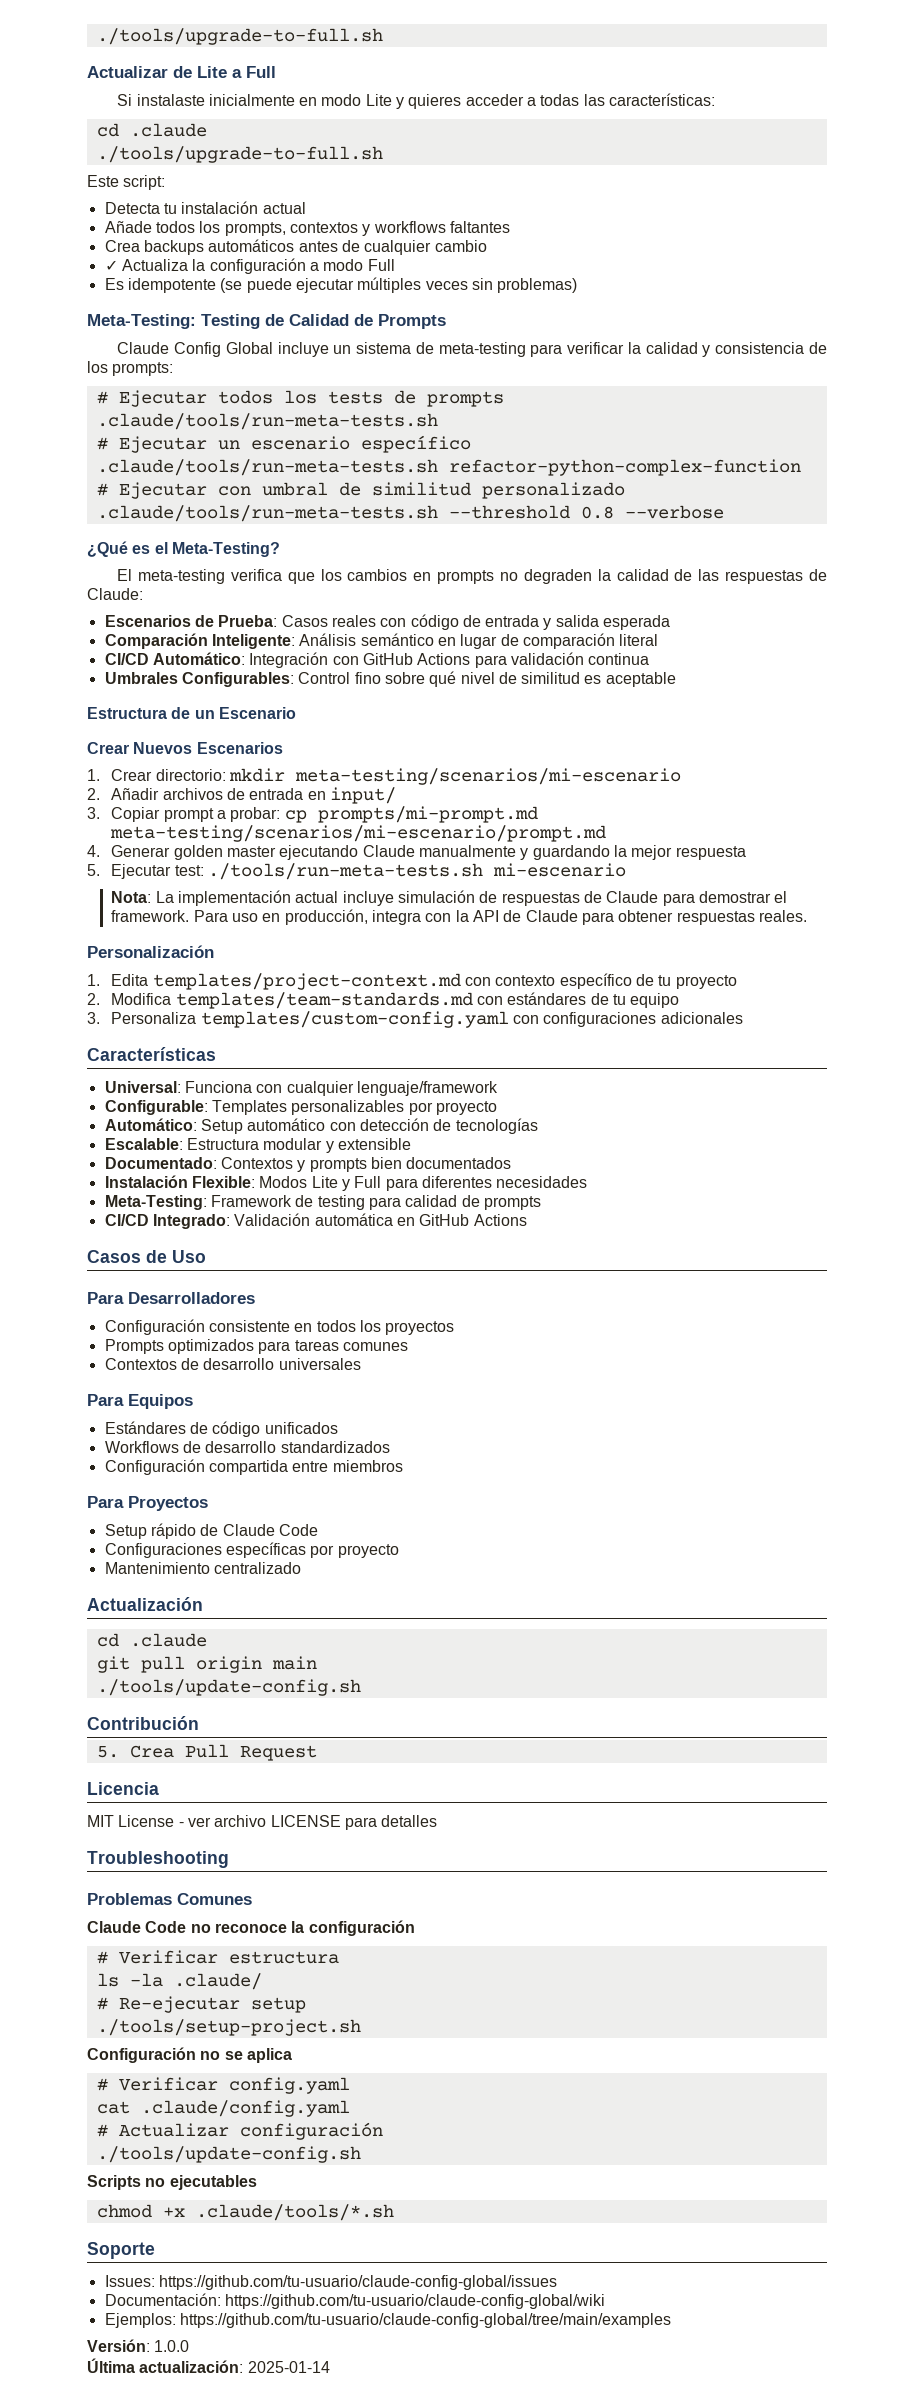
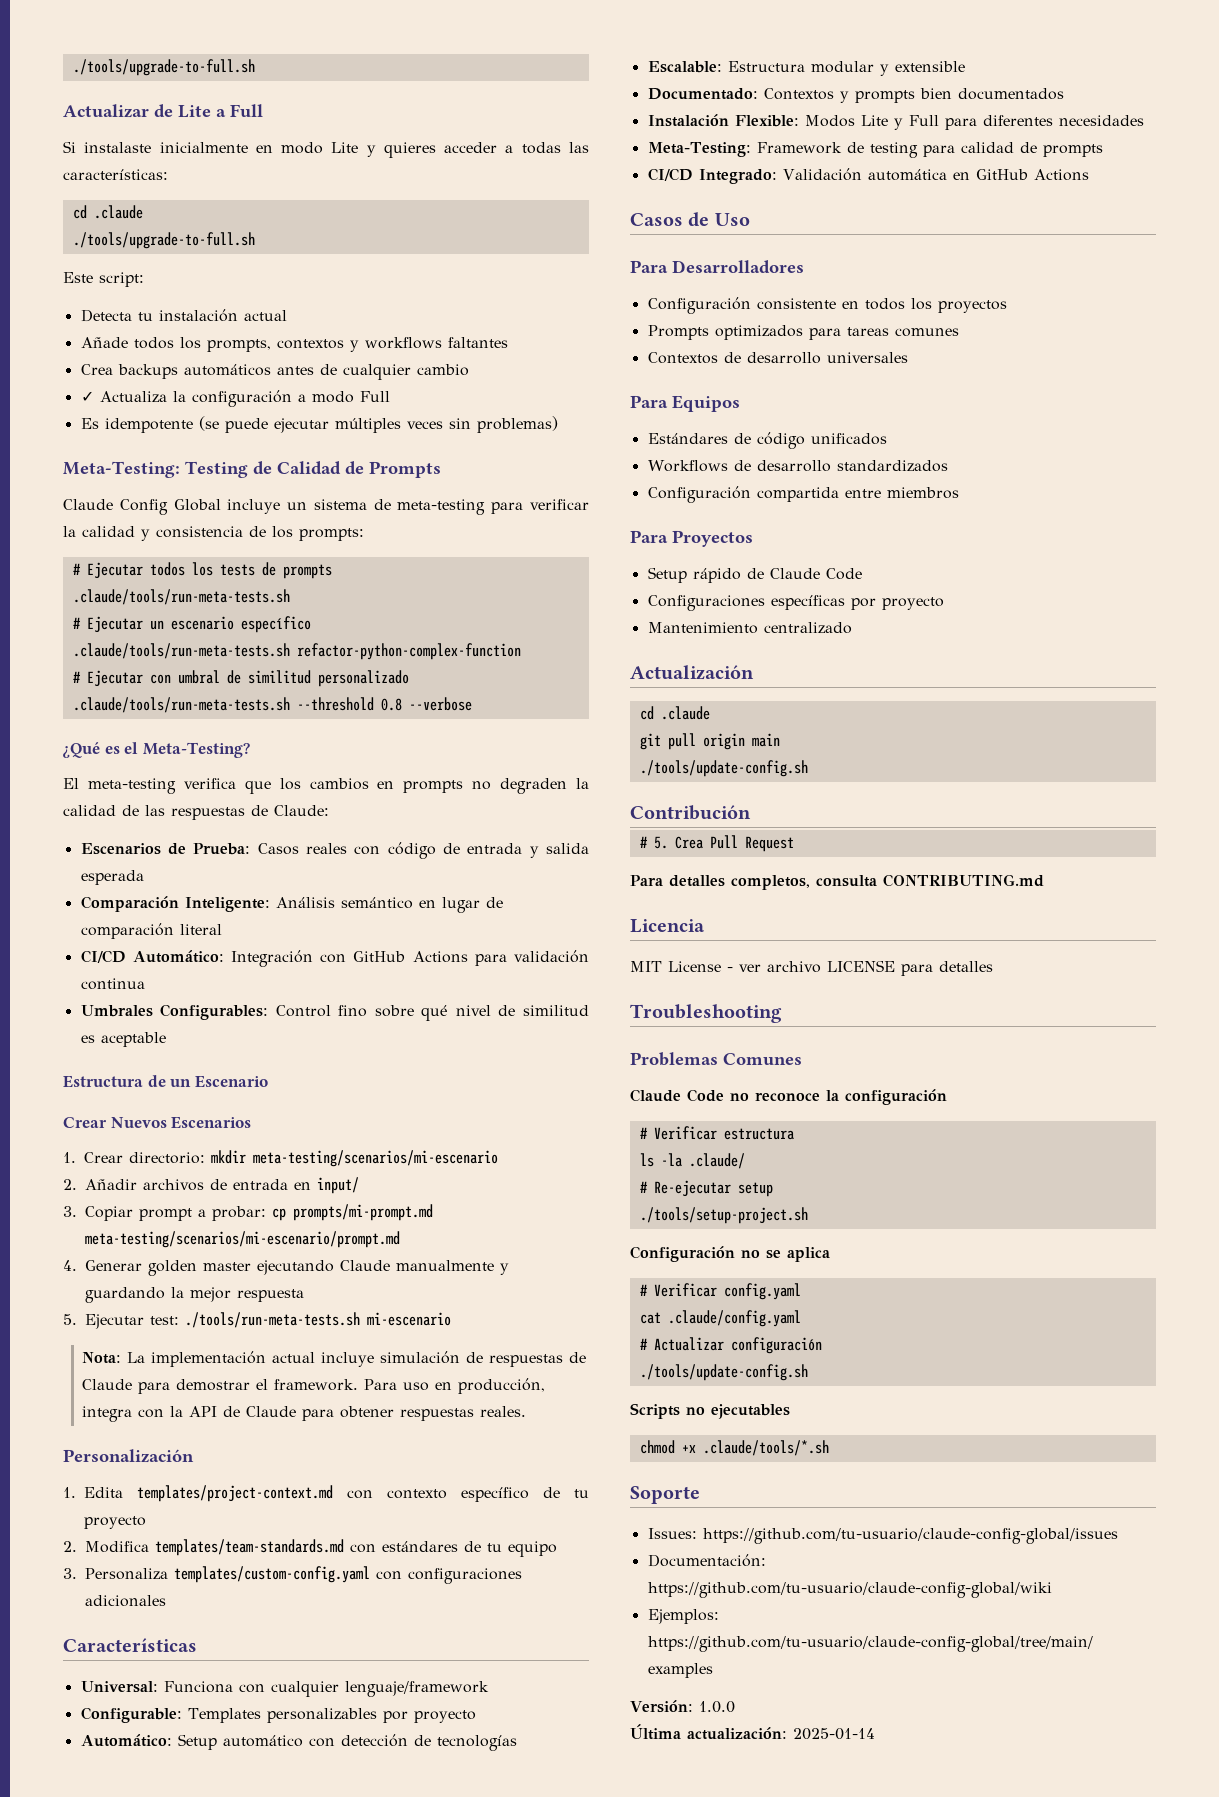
(199, 1723) none -> [639,836,648,848] #
(317, 1753) none -> [630,874,1044,890] // Para detalles completos, consulta CONTRIBUTING.md

